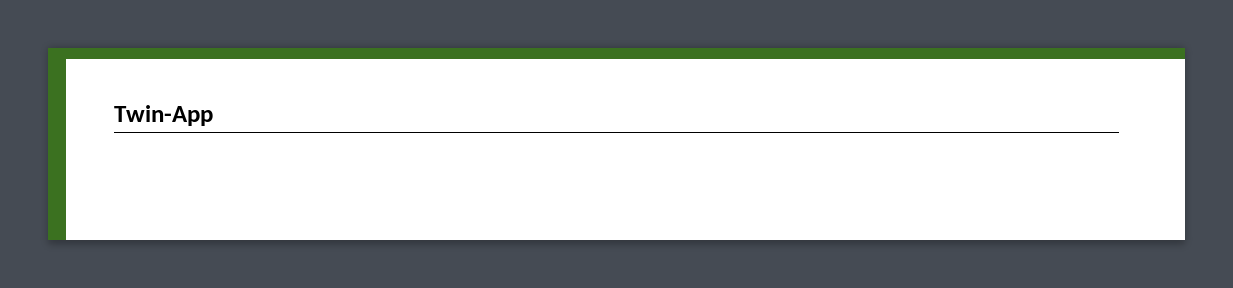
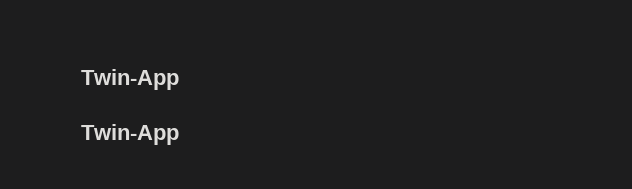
[114,105,213,126] Twin-App -> [81,69,179,90] [81,124,179,145] Twin-App // Twin-App

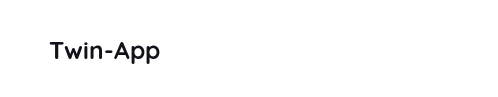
[81,69,179,90] [81,124,179,145] Twin-App // Twin-App -> [49,41,160,64] Twin-App

